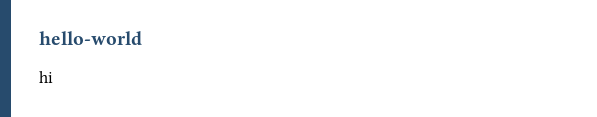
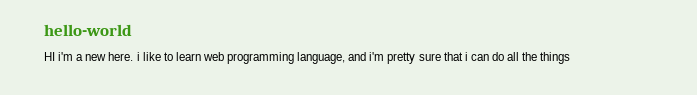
[39,71,53,83] hi -> [44,52,571,64] HI i'm a new here. i like to learn web programming language, and i'm pretty sure that i can do all the things

